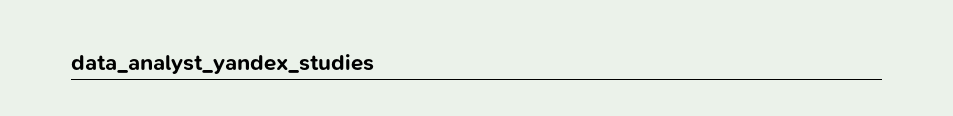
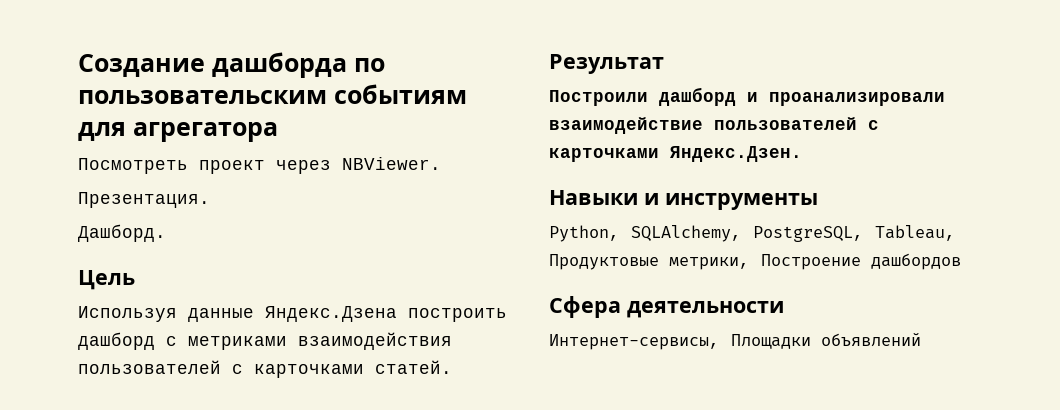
[71,54,374,74] data_analyst_yandex_studies -> [78,52,385,78] [78,84,467,104] [78,122,278,142] [78,157,441,174] [78,192,210,208] [78,224,166,242] [78,270,135,290] [78,306,507,322] [78,332,452,350] [78,360,452,378] [549,54,664,74] [549,87,945,106] [549,117,879,134] [549,146,802,162] [549,190,818,210] [549,225,956,242] [549,253,961,270] [549,296,784,318] [549,333,921,350] Создание дашборда по пользовательским событиям для агрегатора // Посмотреть проект через NBViewer. // Презентация. // Дашборд. // Цель // Используя данные Яндекс.Дзена построить дашборд с метриками взаимодействия пользователей с карточками статей. // Результат // Построили дашборд и проанализировали взаимодействие пользователей с карточками Яндекс.Дзен. // Навыки и инструменты // Python, SQLAlchemy, PostgreSQL, Tableau, Продуктовые метрики, Построение дашбордов // Сфера деятельности // Интернет-сервисы, Площадки объявлений

